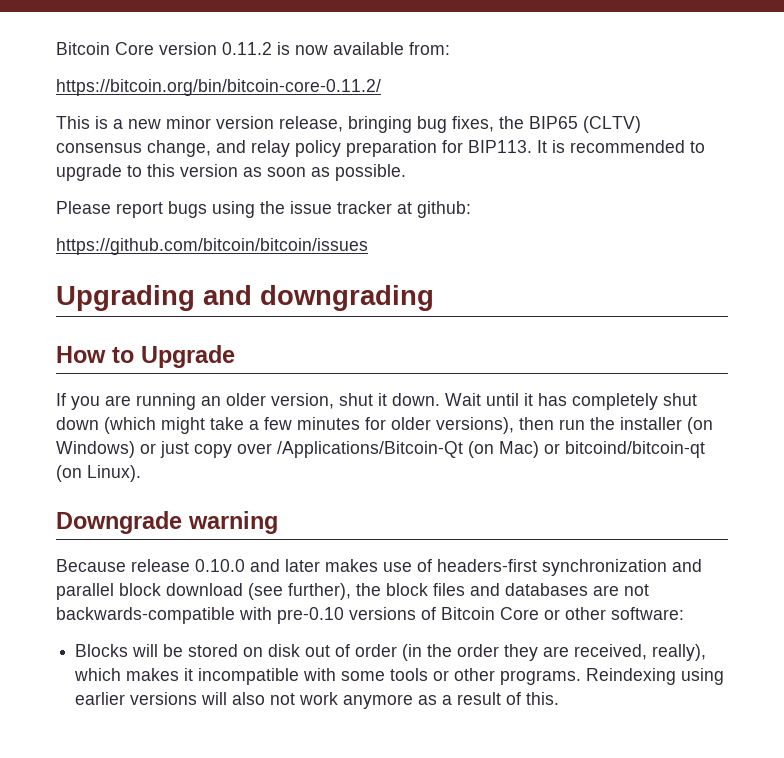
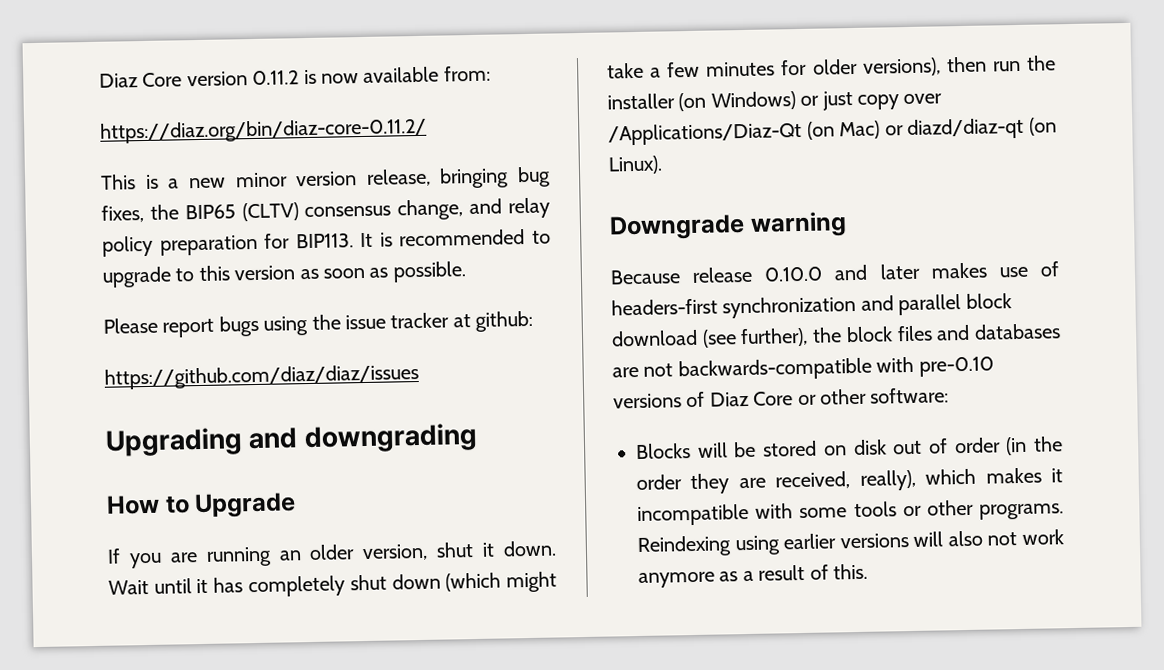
[56,42,110,55] Bitcoin -> [99,73,138,88] Diaz
[56,79,381,96] https://bitcoin.org/bin/bitcoin-core-0.11.2/ -> [100,117,427,144] https://diaz.org/bin/diaz-core-0.11.2/
[56,238,368,255] https://github.com/bitcoin/bitcoin/issues -> [104,364,419,390] https://github.com/diaz/diaz/issues
[277,441,463,458] /Applications/Bitcoin-Qt -> [608,121,802,146] /Applications/Diaz-Qt
[565,441,705,458] bitcoind/bitcoin-qt -> [907,117,1025,141] diazd/diaz-qt
[441,607,495,620] Bitcoin -> [709,391,749,407] Diaz

